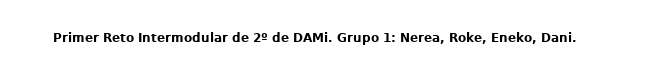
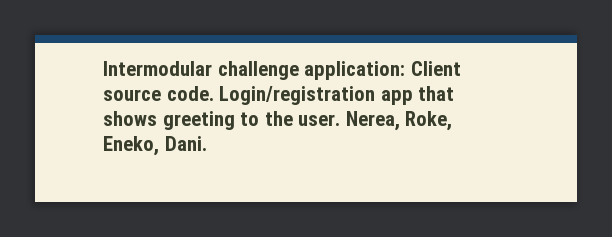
[53,32,396,45] Primer Reto Intermodular de 2º de DAMi. Grupo 1: -> [103,61,461,80] [103,86,455,105] [103,111,341,130] Intermodular challenge application: Client source code. Login/registration app that shows greeting to the user.

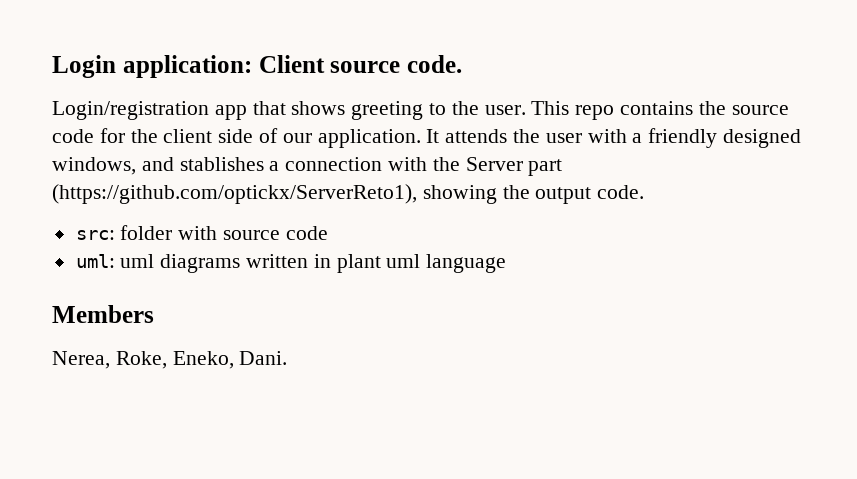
[103,61,299,80] Intermodular challenge -> [52,55,116,78] Login
(214, 93) none -> (462, 64) //
(341, 120) none -> [531,101,789,120] [52,128,802,148] [52,157,563,176] [52,184,645,204] [75,225,328,240] [75,254,507,273] [52,305,154,323] This repo contains the source code for the client side of our application. It attends the user with a friendly designed windows, and stablishes a connection with the Server part (https://github.com/optickx/ServerReto1), showing the output code. // src: folder with source code // uml: uml diagrams written in plant uml language // Members //

